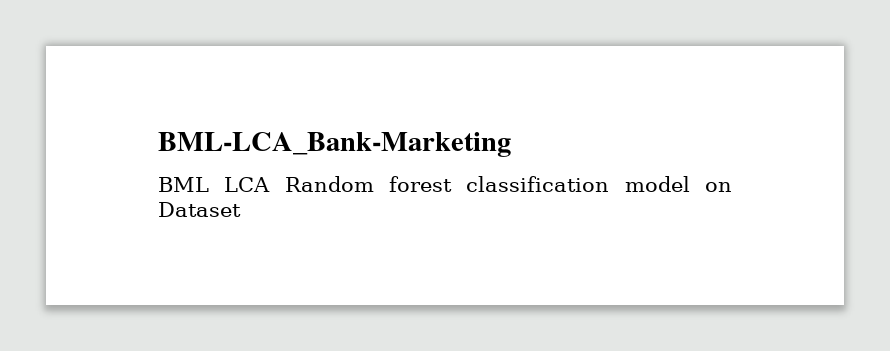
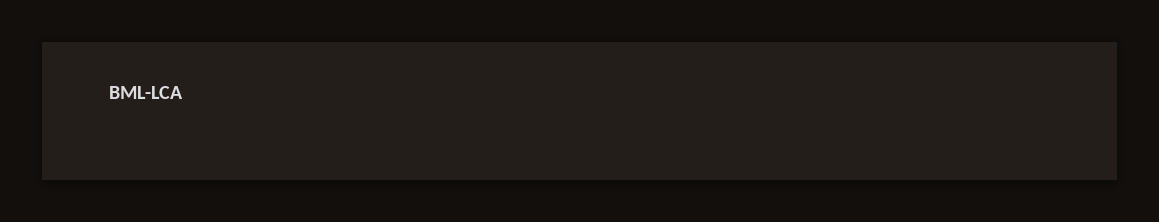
[158,132,511,157] [158,176,732,192] [158,202,241,217] BML-LCA_Bank-Marketing // BML LCA Random forest classification model on Dataset -> [109,86,183,99] BML-LCA

